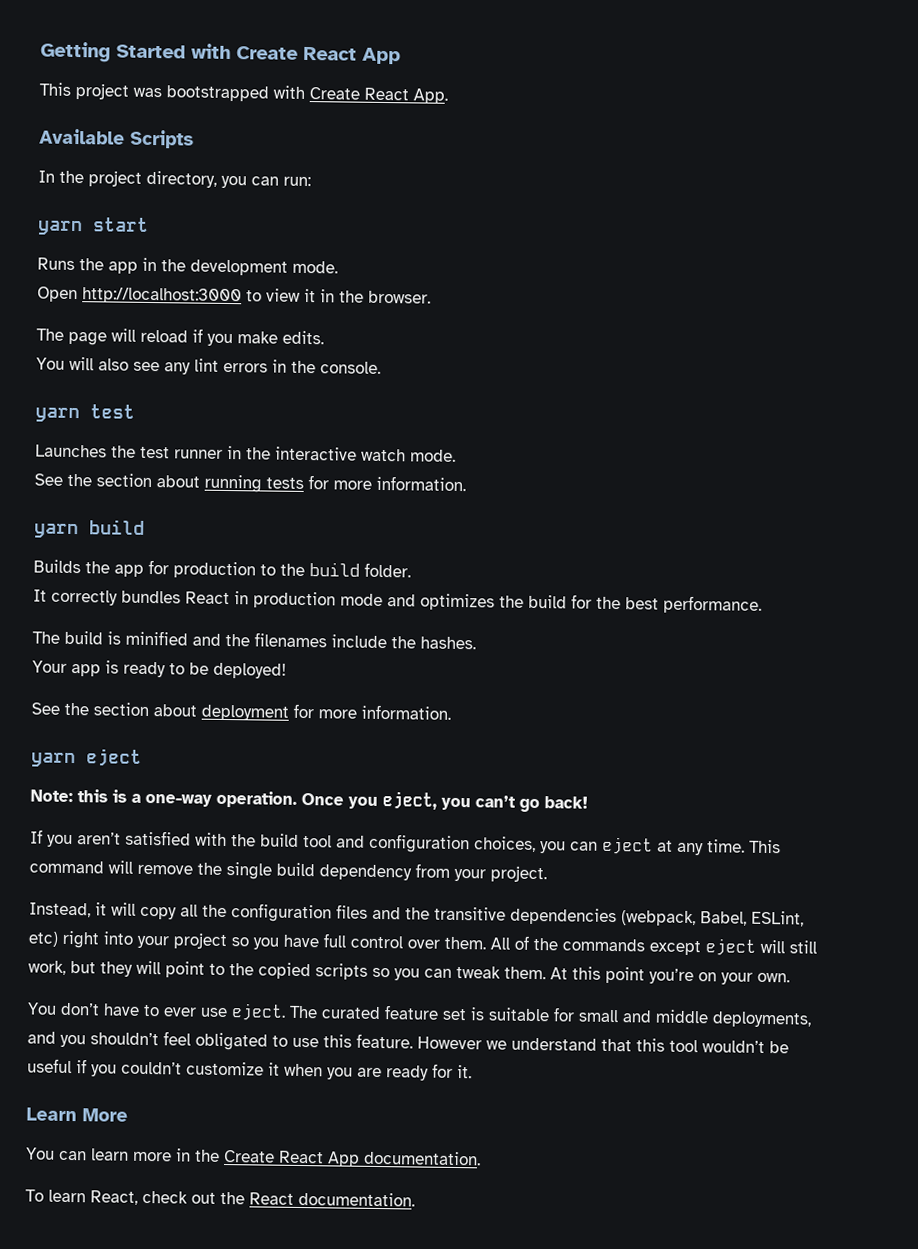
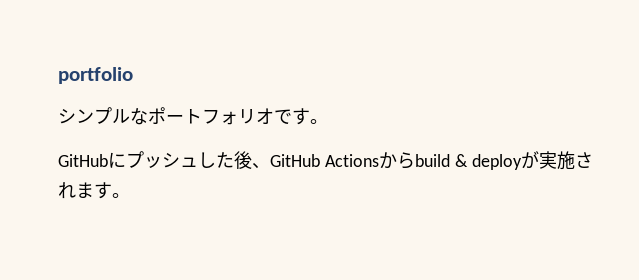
[40,41,401,65] [39,82,448,104] [39,128,194,149] [38,170,311,189] [38,217,149,236] [37,257,338,276] [37,286,431,305] [36,328,324,347] [36,356,381,375] [35,404,135,423] [35,444,456,462] [34,473,466,493] [34,519,145,539] [33,559,411,579] [33,589,762,614] [32,630,476,650] [32,660,287,679] [31,702,451,721] [31,748,142,768] [30,789,588,813] [30,829,781,856] [29,860,547,883] [29,902,804,927] [28,930,817,956] [28,960,790,985] [27,1002,812,1028] [27,1031,789,1054] [27,1058,472,1081] [26,1107,128,1122] [26,1147,481,1167] [25,1189,415,1207] Getting Started with Create React App // This project was bootstrapped with Create React App. // Available Scripts // In the project directory, you can run: // yarn start // Runs the app in the development mode. // Open http://localhost:3000 to view it in the browser. // The page will reload if you make edits. // You will also see any lint errors in the console. // yarn test // Launches the test runner in the interactive watch mode. // See the section about running tests for more information. // yarn build // Builds the app for production to the build folder. // It correctly bundles React in production mode and optimizes the build for the best performance. // The build is minified and the filenames include the hashes. // Your app is ready to be deployed! // See the section about deployment for more information. // yarn eject // Note: this is a one-way operation. Once you eject, you can’t go back! // If you aren’t satisfied with the build tool and configuration choices, you can eject at any time. This command will remove the single build dependency from your project. // Instead, it will copy all the configuration files and the transitive dependencies (webpack, Babel, ESLint, etc) right into your project so you have full control over them. All of the commands except eject will still work, but they will point to the copied scripts so you can tweak them. At this point you’re on your own. // You don’t have to ever use eject. The curated feature set is suitable for small and middle deployments, and you shouldn’t feel obligated to use this feature. However we understand that this tool wouldn’t be useful if you couldn’t customize it when you are ready for it. // Learn More // You can learn more in the Create React App documentation. // To learn React, check out the React documentation. -> [58,67,133,84] [58,107,328,125] [58,151,593,170] [58,182,130,199] portfolio // シンプルなポートフォリオです。 // GitHubにプッシュした後、GitHub Actionsからbuild & deployが実施されます。

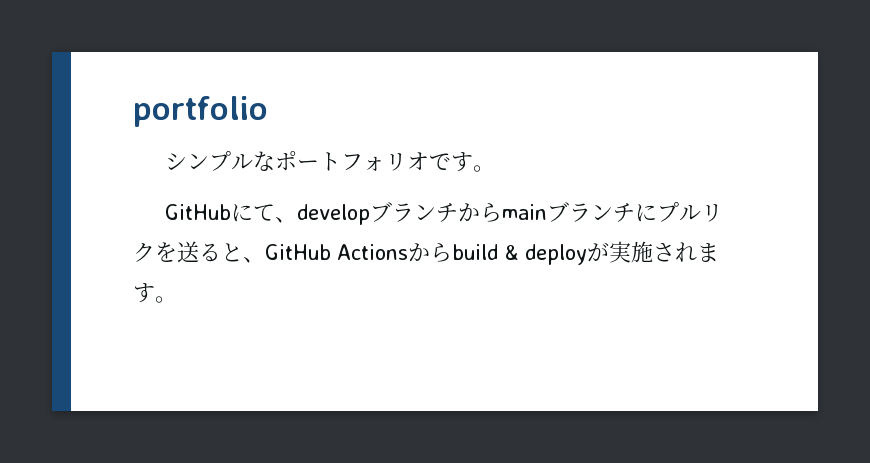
[126,151,252,169] プッシュした後 -> [252,202,723,225] [133,241,243,263] て、developブランチからmainブランチにプルリクを送ると

